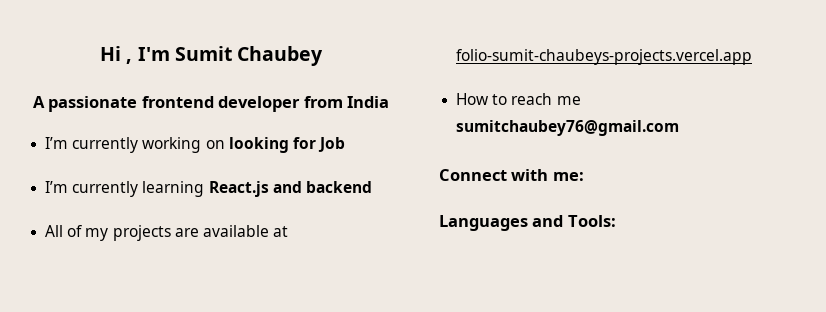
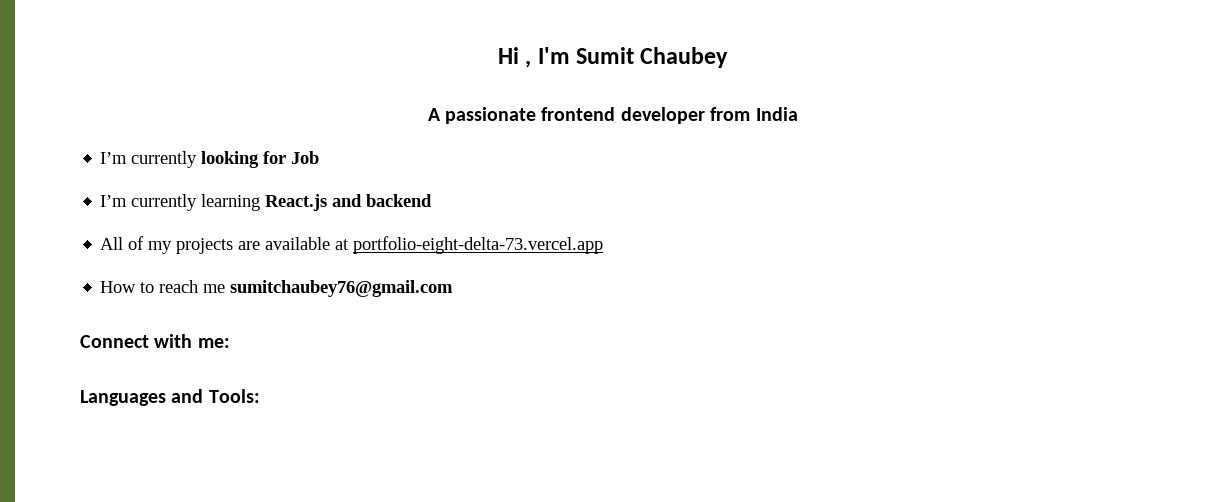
[142,137,225,153] working on -> (198, 159) none
[456,49,753,65] folio-sumit-chaubeys-projects.vercel.app -> [353,236,604,254] portfolio-eight-delta-73.vercel.app

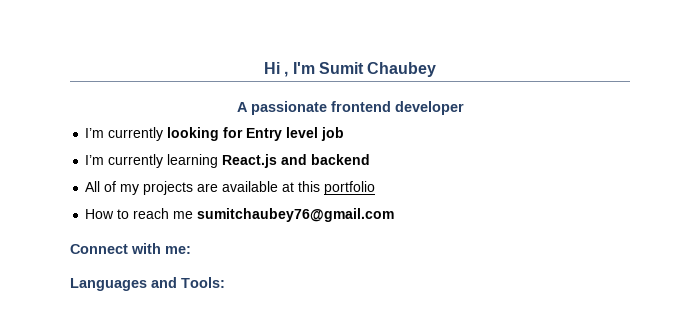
[710,107,798,121] from India -> (464, 108) none
[291,151,320,164] Job -> [246,127,345,141] Entry level job
[353,236,604,254] portfolio-eight-delta-73.vercel.app -> [298,181,376,195] this portfolio

